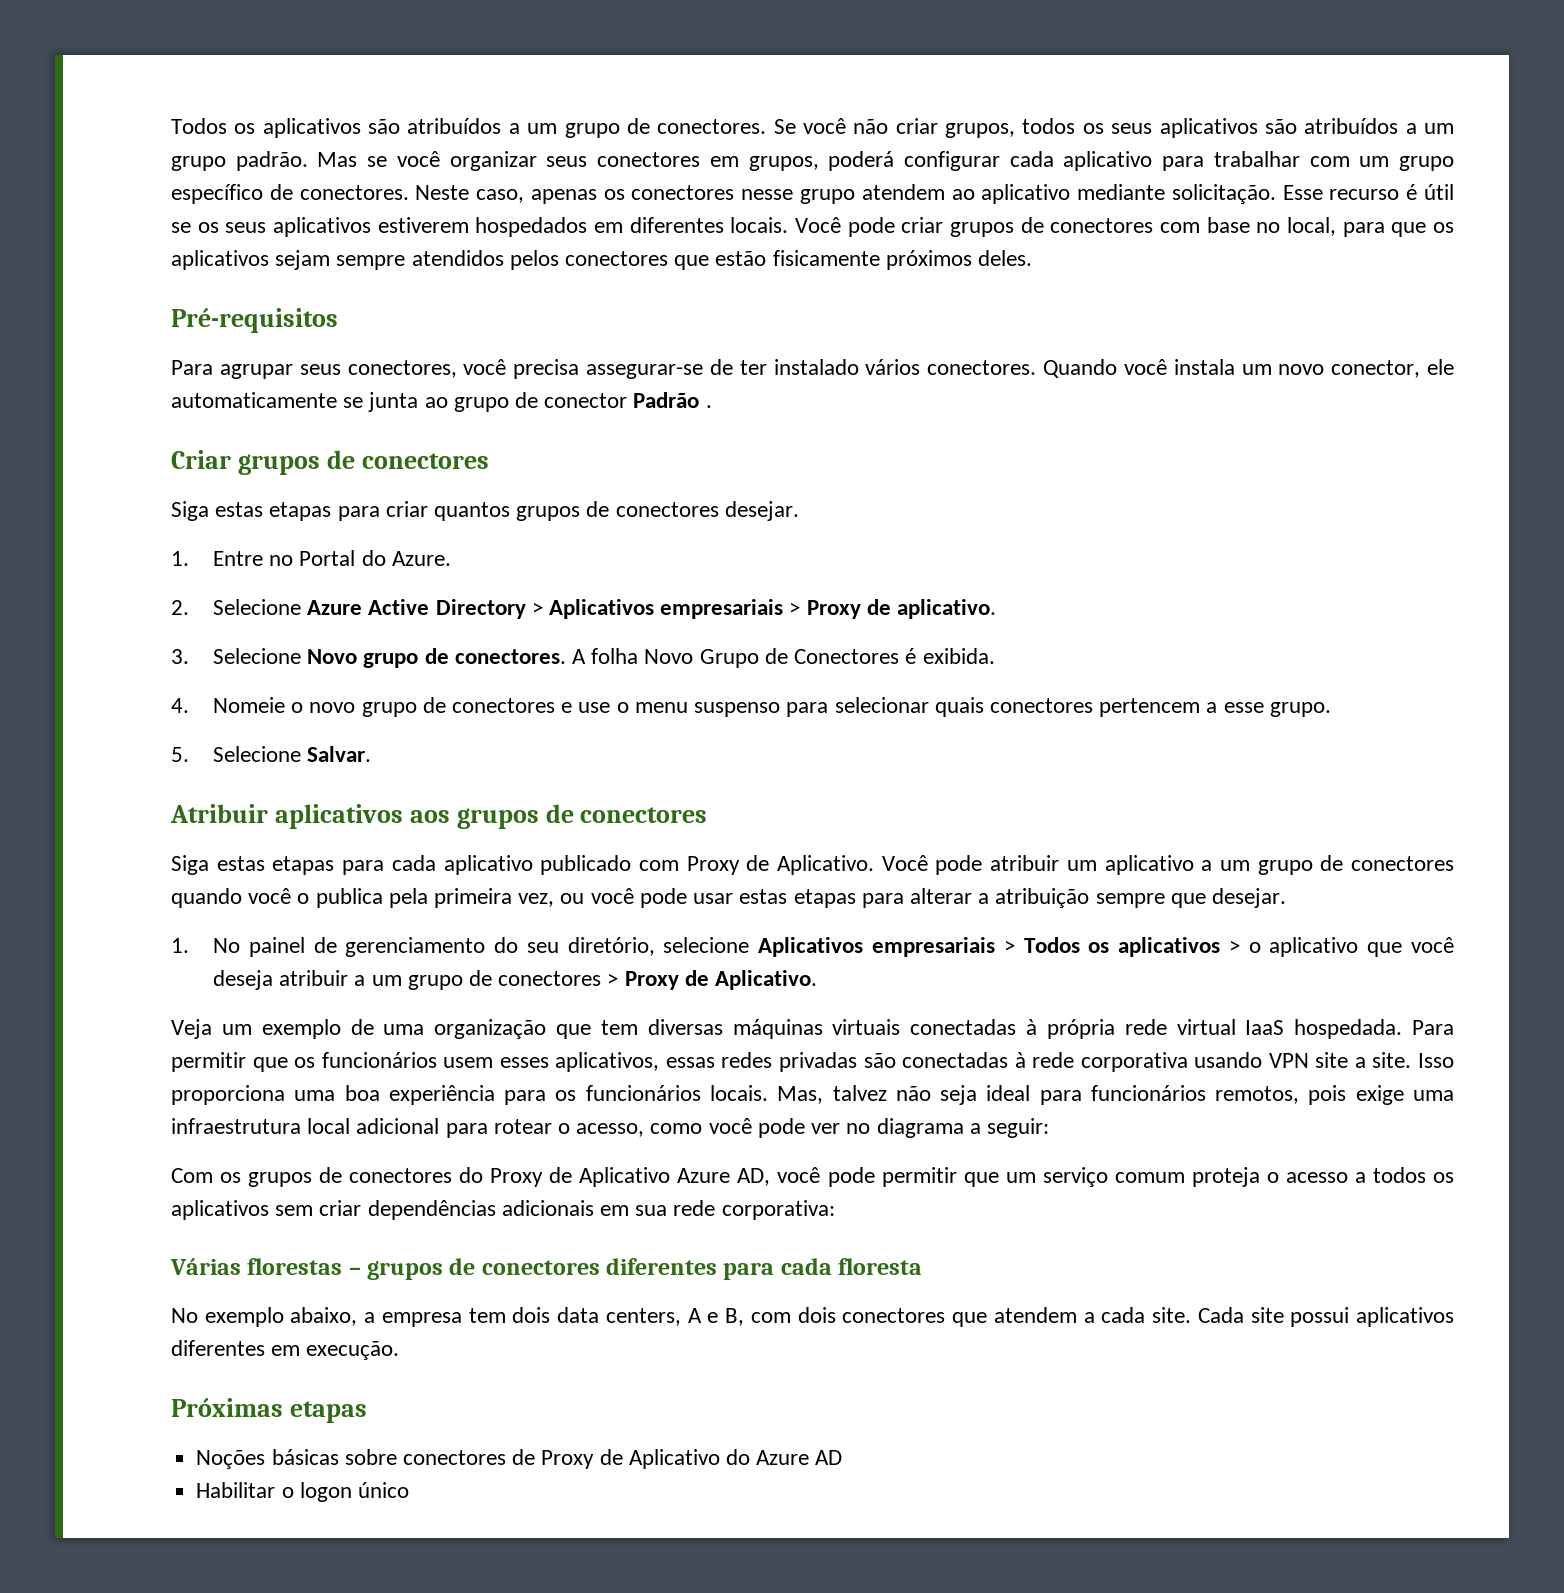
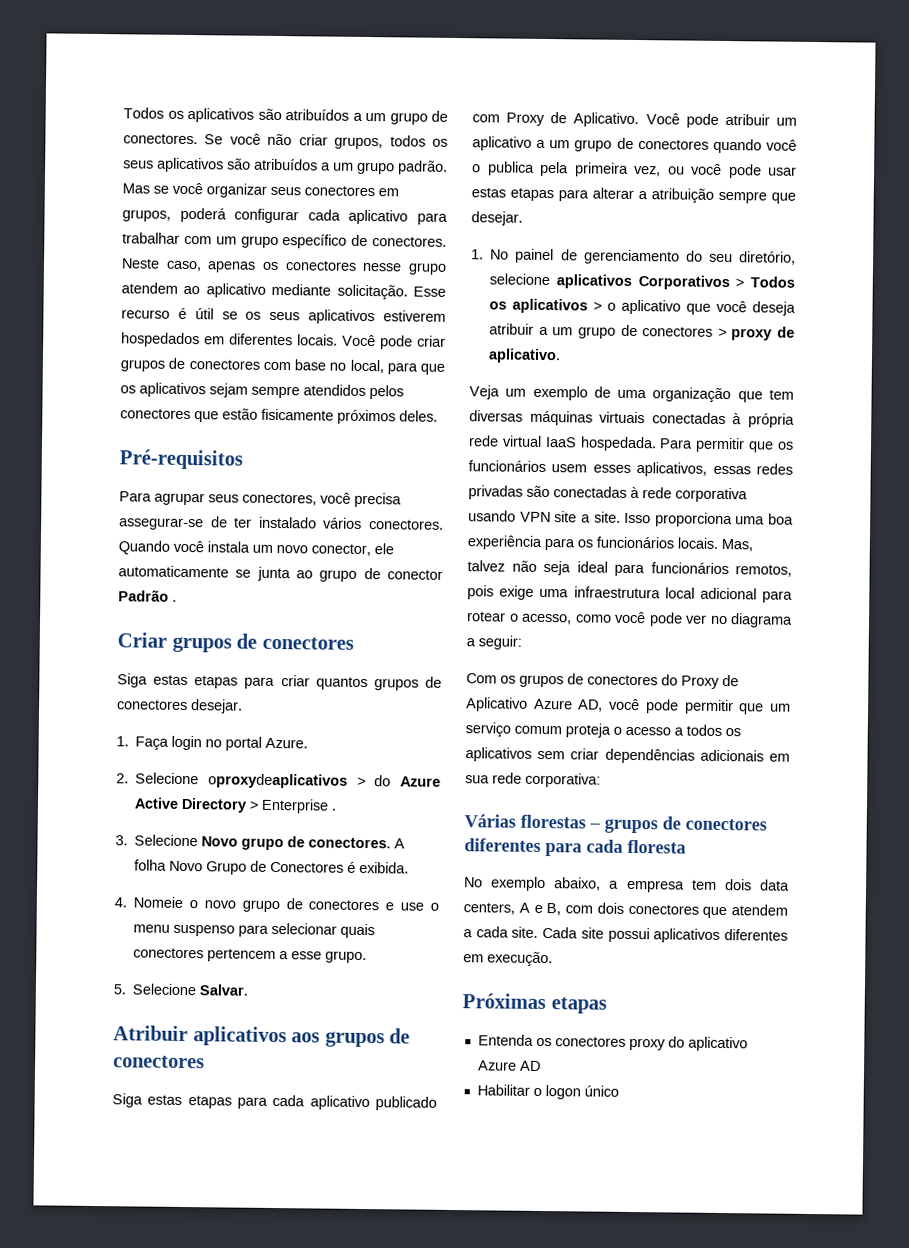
[213,550,386,566] Entre no Portal do -> [135,735,263,751] Faça login no portal
(302, 607) none -> [207,773,392,789] oproxydeaplicativos > do
[549,599,997,619] Aplicativos empresariais > Proxy de aplicativo. -> [261,798,337,814] Enterprise .
[758,937,996,957] Aplicativos empresariais -> [555,274,730,291] aplicativos Corporativos
[624,970,818,990] Proxy de Aplicativo. -> [731,326,795,341] [488,348,562,364] proxy de aplicativo.
[196,1449,750,1469] Noções básicas sobre conectores de Proxy de Aplicativo do -> [477,1034,748,1052] Entenda os conectores proxy do aplicativo

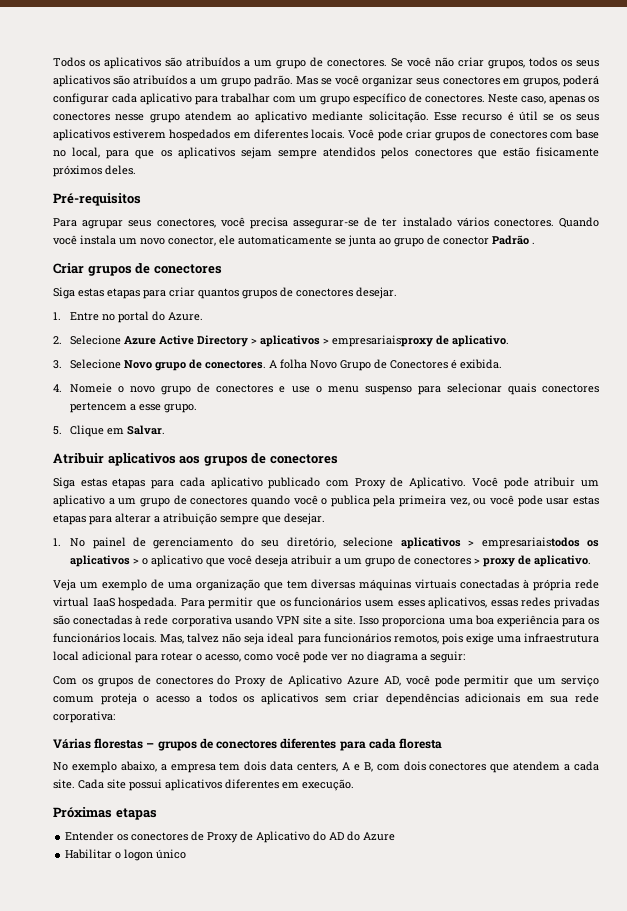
[135,735,203,751] Faça login -> [70,312,100,321] Entre
(263, 743) none -> [152,311,166,321] do
[207,773,392,789] oproxydeaplicativos > do -> (122, 340) none
[261,798,337,814] Enterprise . -> [260,335,510,347] aplicativos > empresariaisproxy de aplicativo.
[132,983,197,996] Selecione -> [70,425,125,437] Clique em
[637,275,795,291] Corporativos > Todos -> [468,537,580,549] > empresariaistodos
[477,1034,748,1052] [477,1060,541,1071] Entenda os conectores proxy do aplicativo Azure AD -> [65,831,396,843] Entender os conectores de Proxy de Aplicativo do AD do Azure

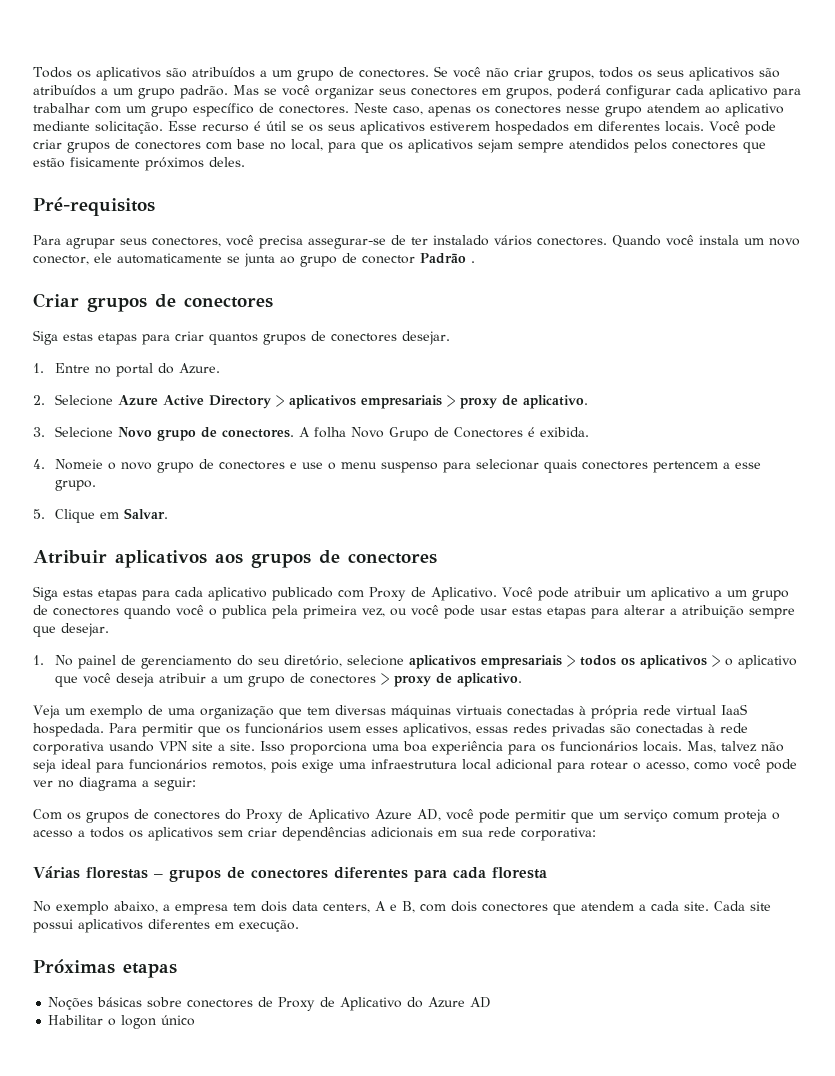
[323,335,434,347] > empresariaisproxy -> [361,395,498,409] empresariais > proxy
[468,537,580,549] > empresariaistodos -> [481,655,617,669] empresariais > todos
[65,831,129,841] Entender os -> [48,997,183,1010] Noções básicas sobre
(327, 836) none -> [428,997,466,1008] Azure
[347,831,396,841] do Azure -> (492, 1002) none

